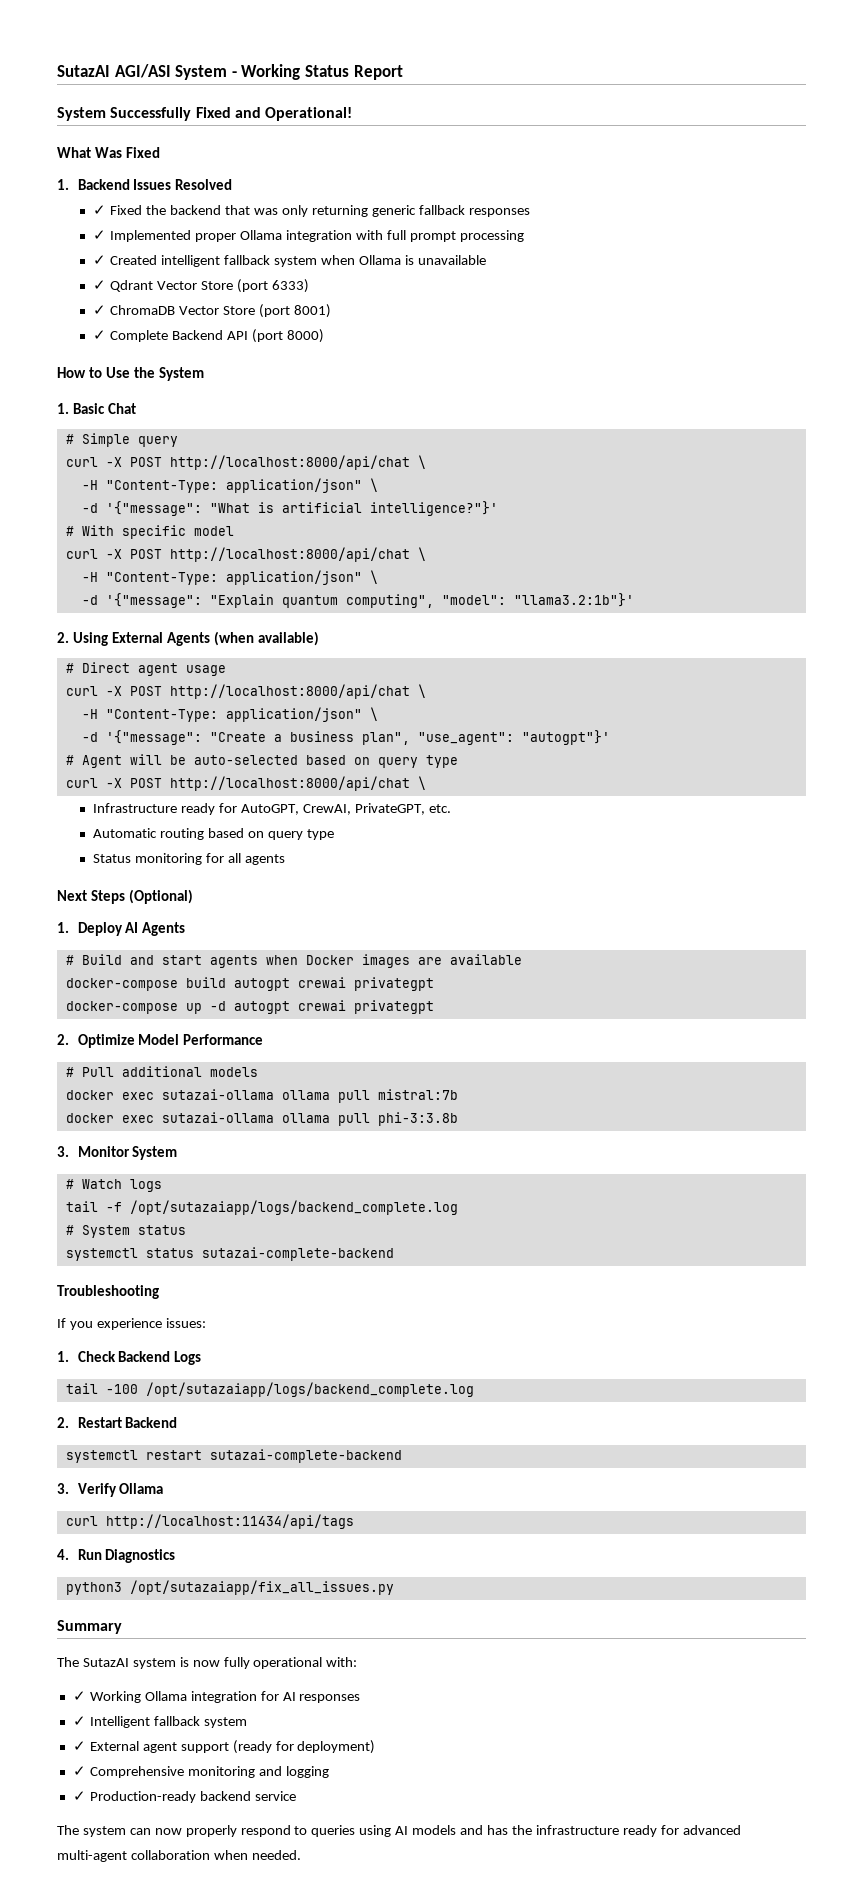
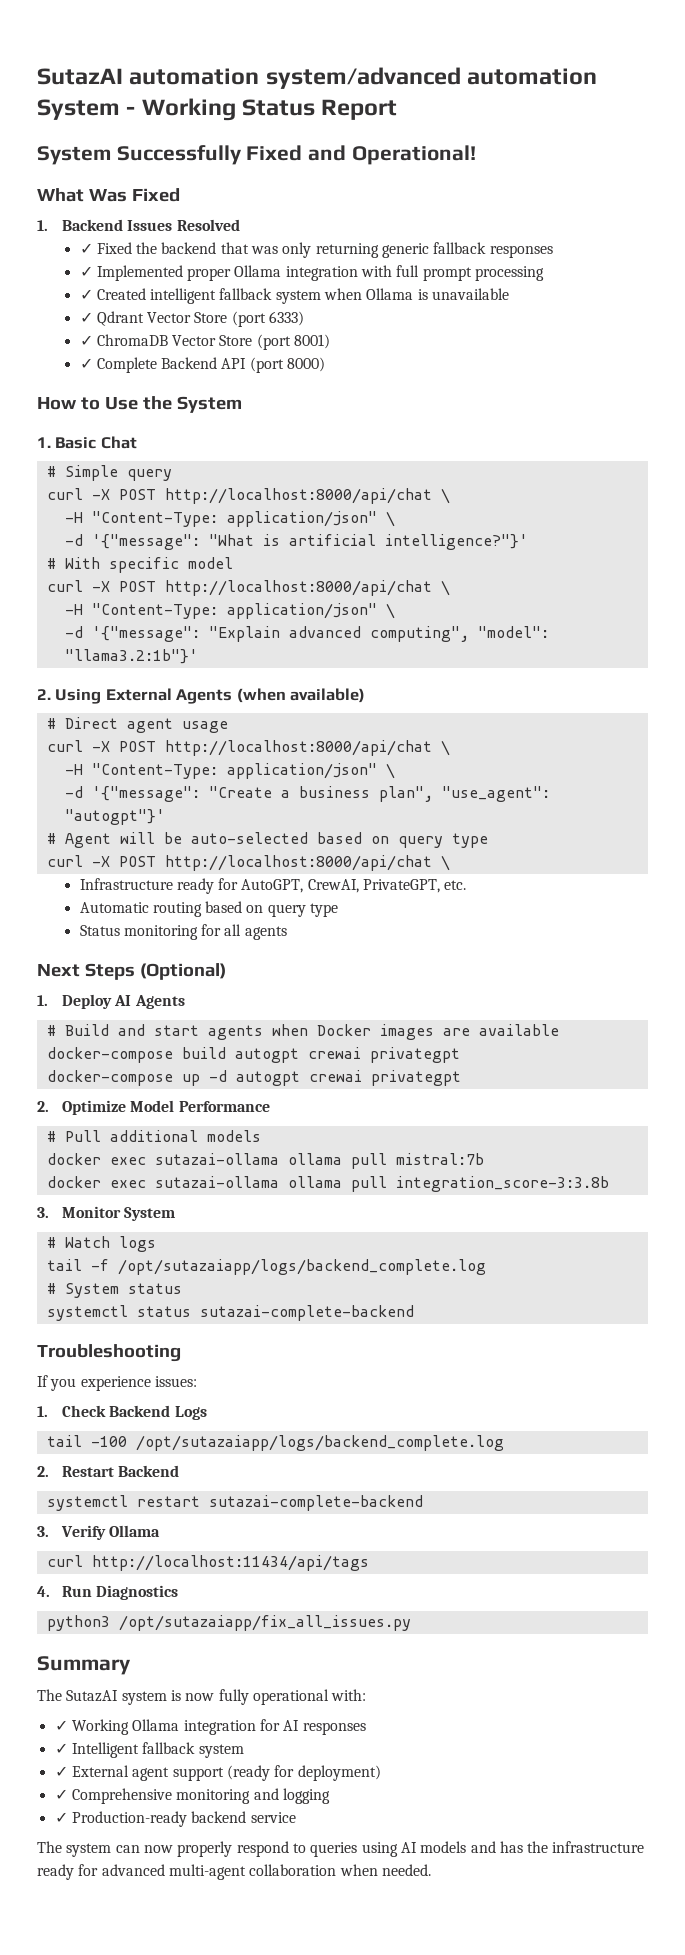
[57,64,171,78] SutazAI AGI/ASI -> [37,67,598,89] SutazAI automation system/advanced automation
[281,595,338,608] quantum -> [288,626,361,638] advanced
[377,1112,458,1126] phi-3:3.8b -> [395,1176,609,1192] integration_score-3:3.8b

